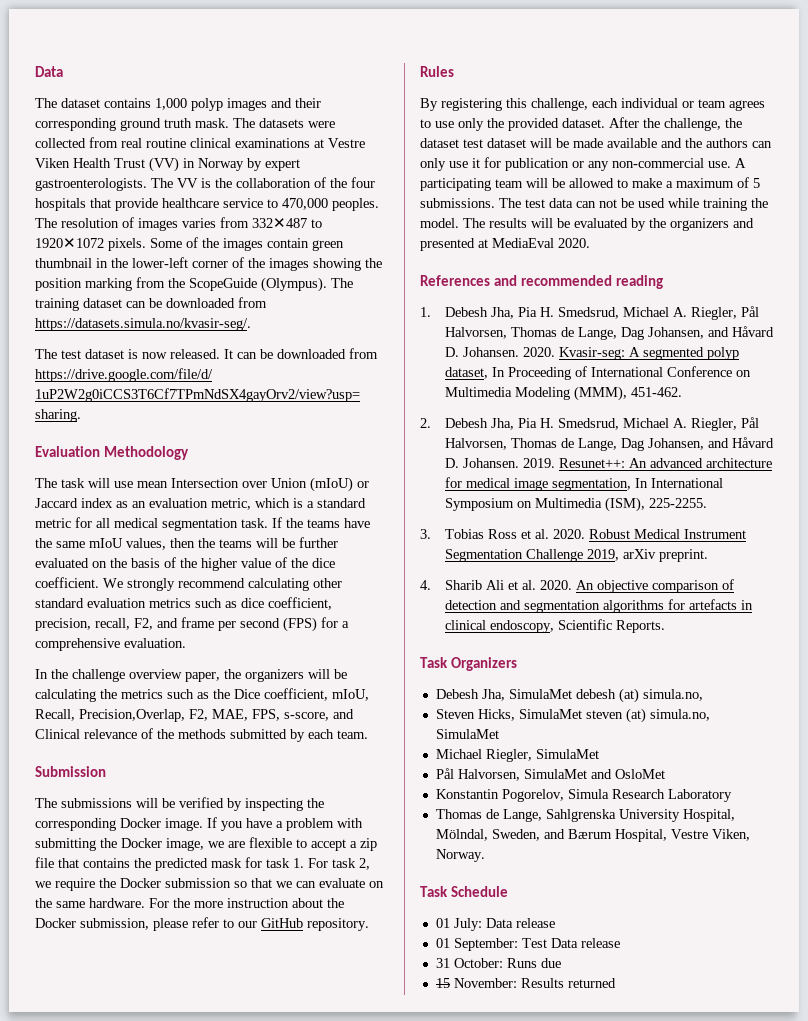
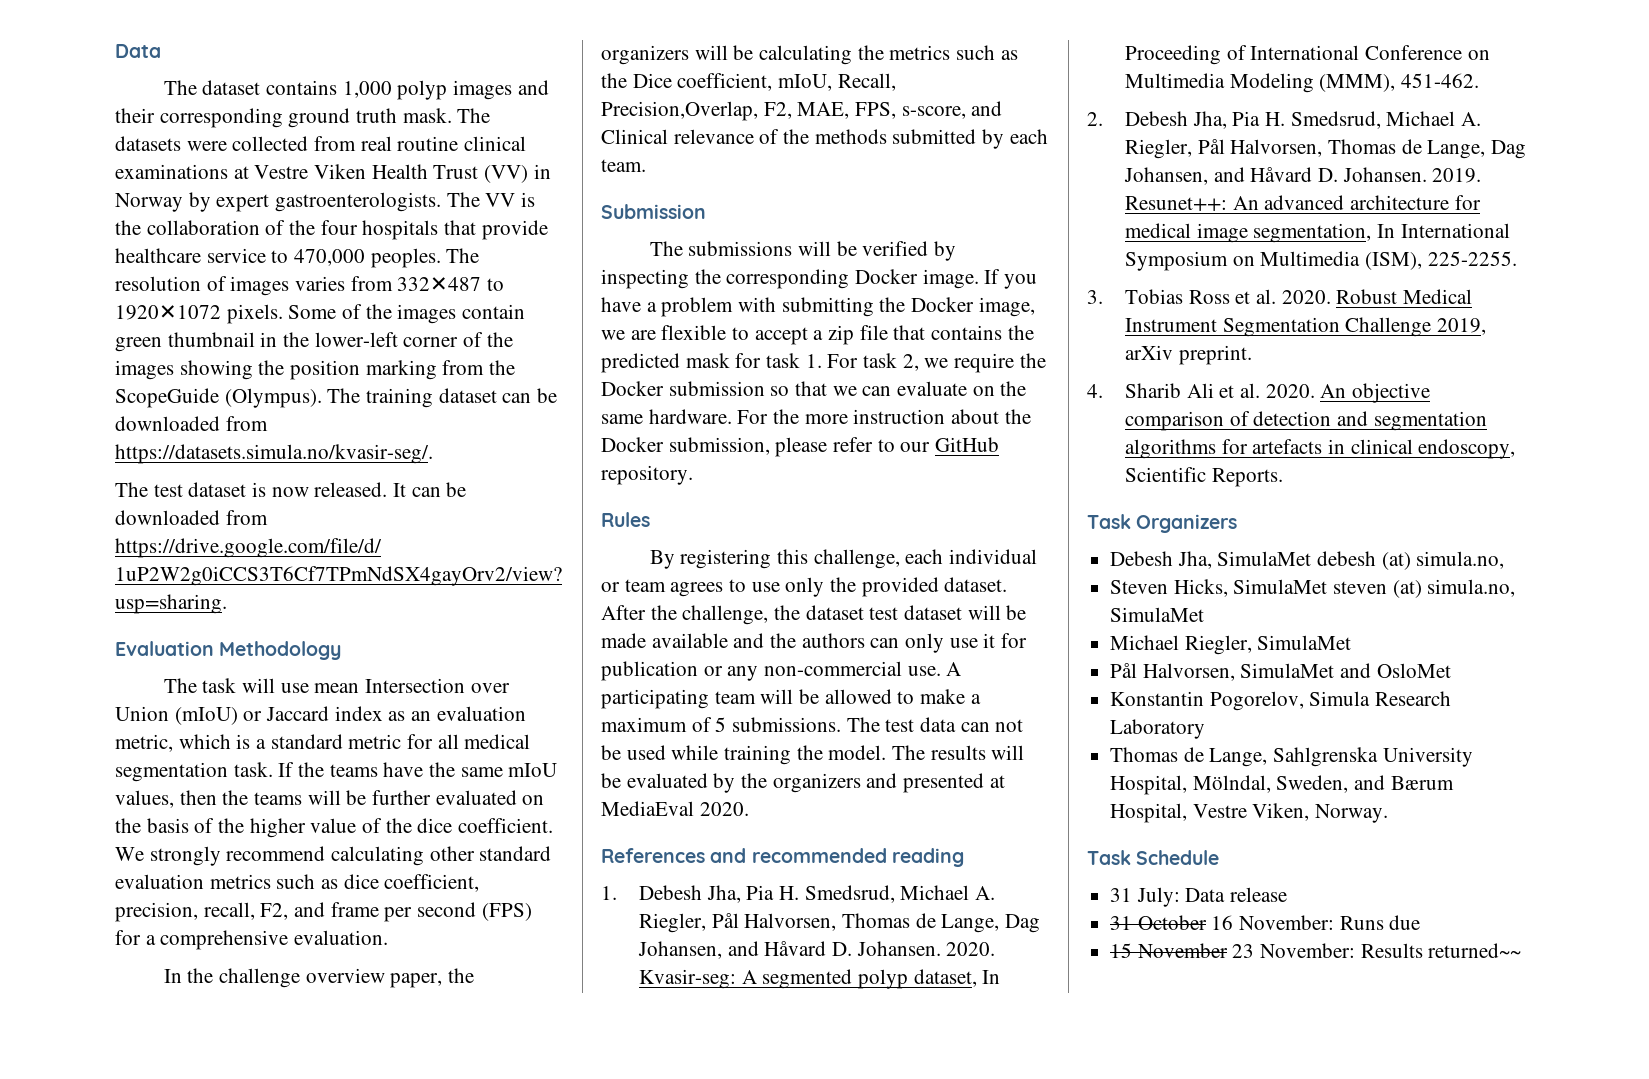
[435,918,450,928] 01 -> [1110,888,1133,902] 31
[435,938,620,951] [435,958,503,968] 01 September: Test Data release // 31 October: -> [1110,915,1335,930] 31 October 16 November:
(450, 983) none -> [1137,943,1255,958] November 23
[567,978,616,988] returned -> [1428,943,1522,958] returned~~

